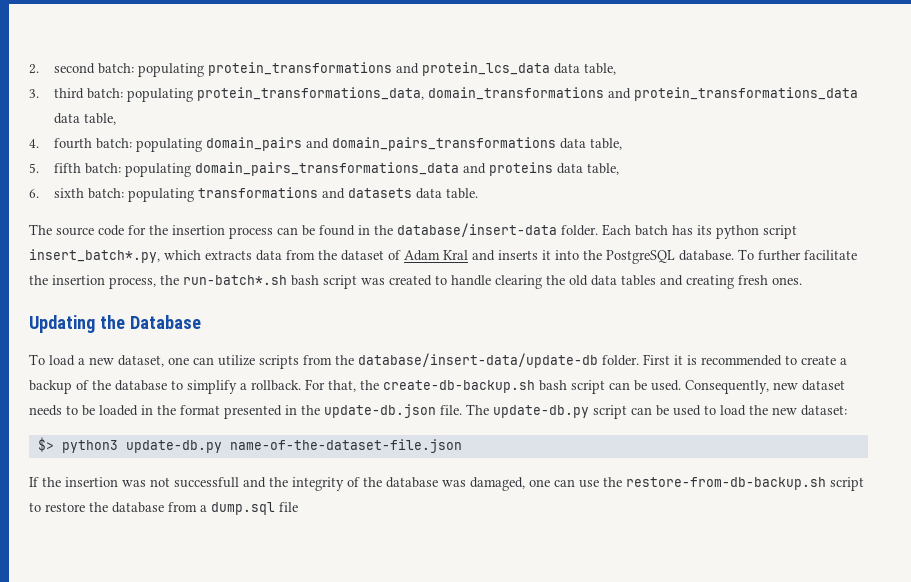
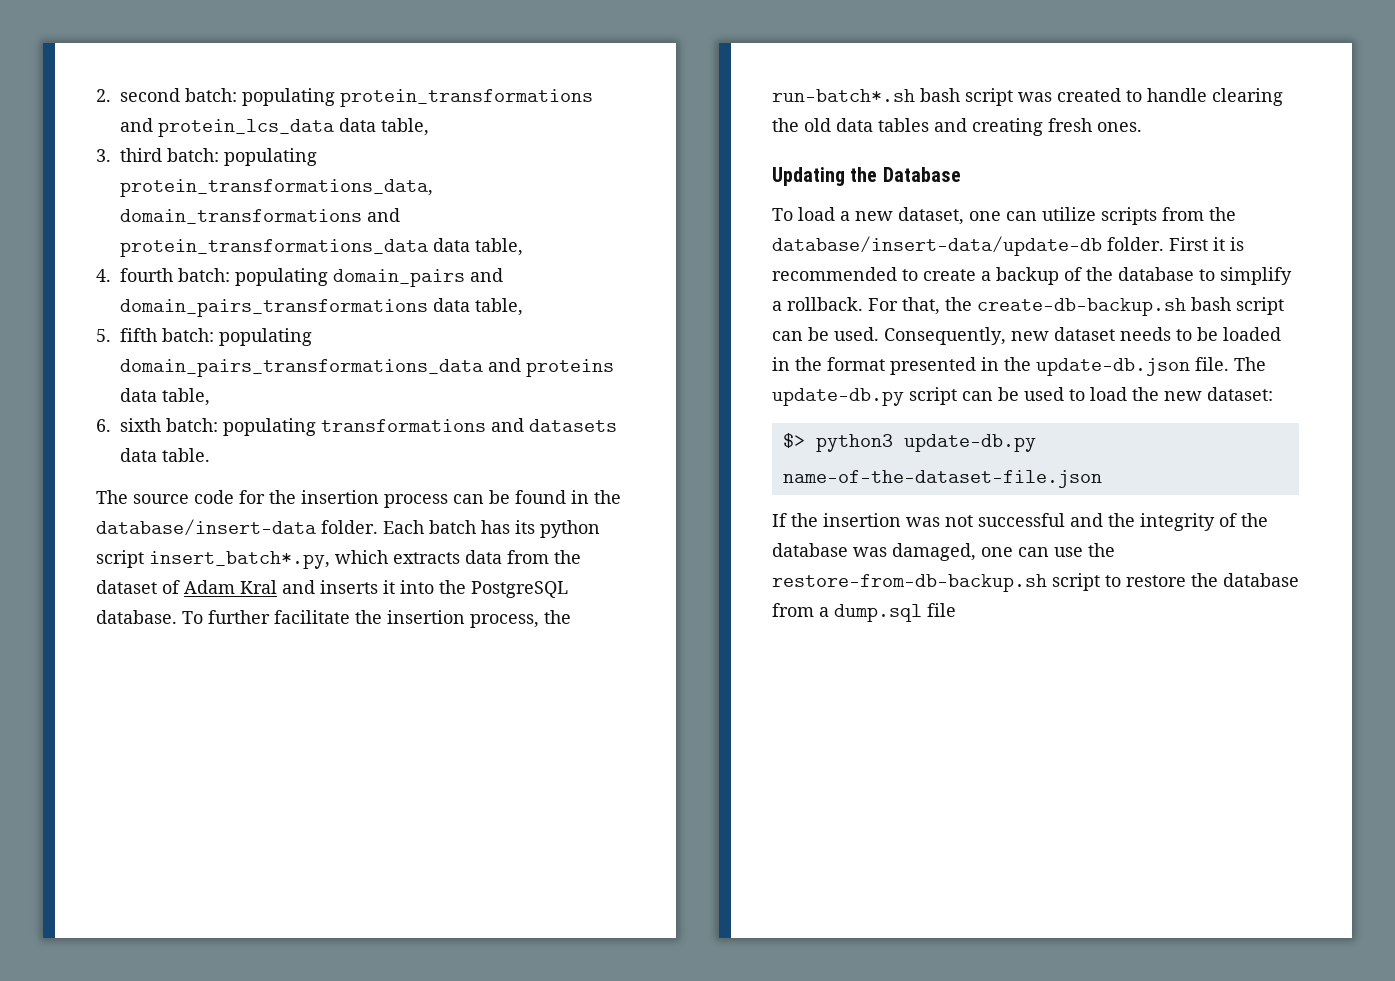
[174,477,239,488] successfull -> [978,513,1065,527] successful

